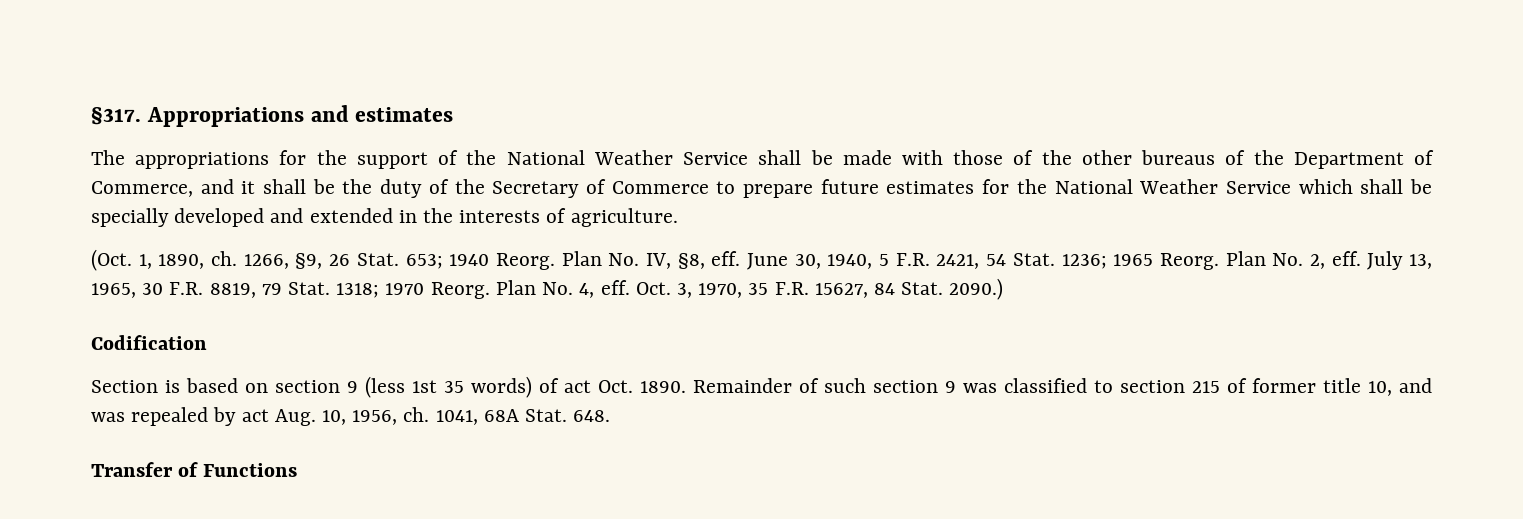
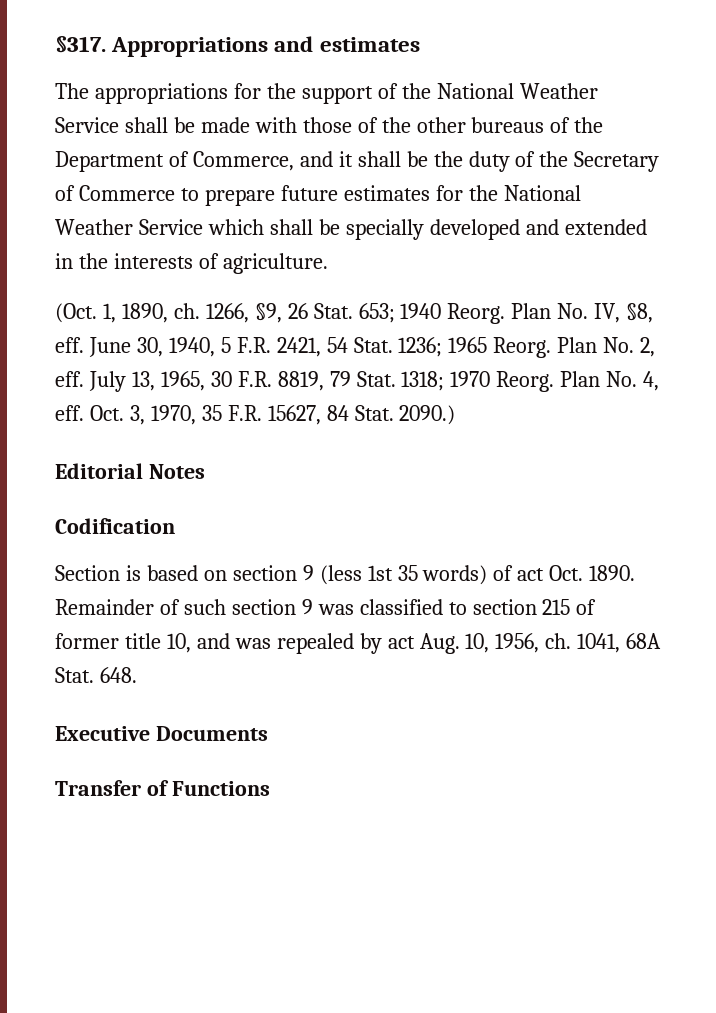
(1004, 289) none -> [55,463,205,479] // Editorial Notes
(611, 416) none -> [55,726,268,741] // Executive Documents

